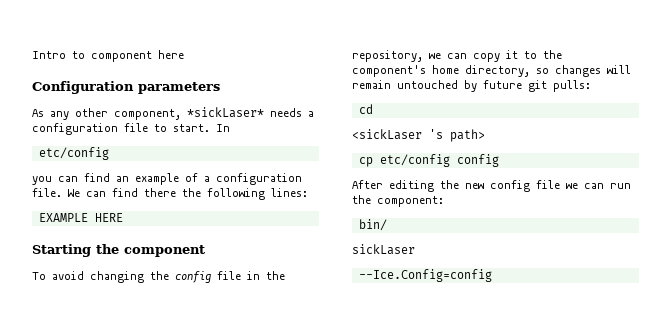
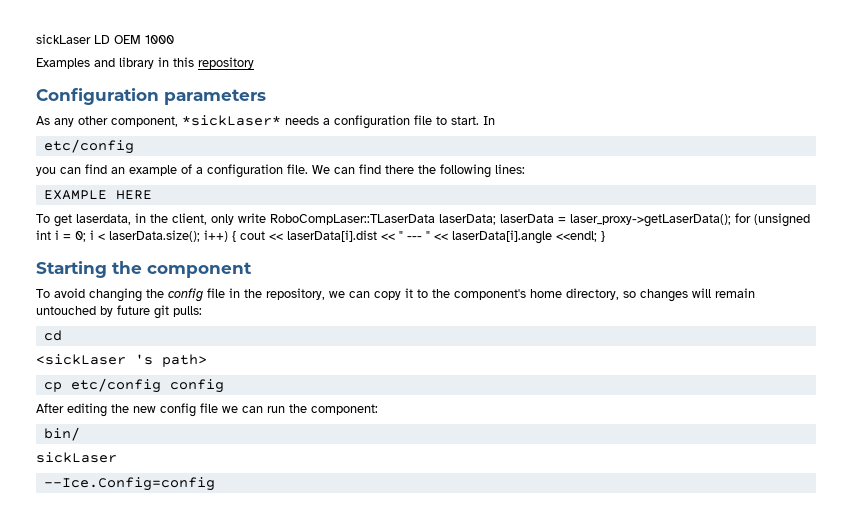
[32,50,184,62] Intro to component here -> [36,34,174,44] [36,57,254,69] sickLaser LD OEM 1000 // Examples and library in this repository
(123, 217) none -> [36,213,810,227] [36,230,605,244] // To get laserdata, in the client, only write RoboCompLaser::TLaserData laserData; laserData = laser_proxy->getLaserData(); for (unsigned int i = 0; i < laserData.size(); i++) { cout << laserData[i].dist << " --- " << laserData[i].angle <<endl; }

